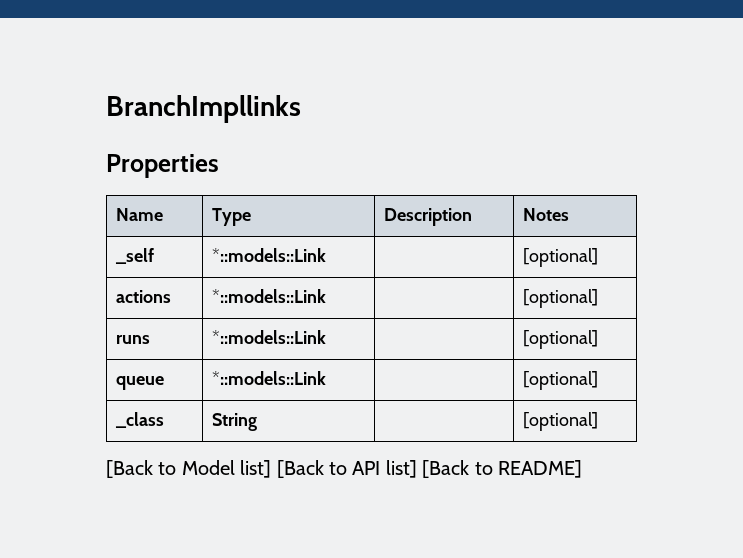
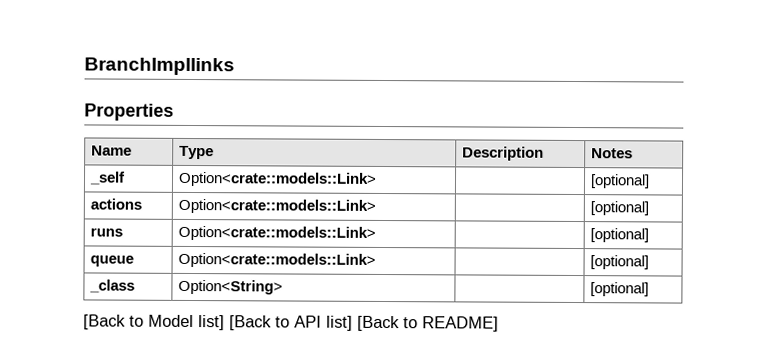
[211,248,326,262] *::models::Link -> [178,171,378,187] Option<crate::models::Link>
[211,289,326,303] *::models::Link -> [178,198,377,214] Option<crate::models::Link>
[211,330,326,344] *::models::Link -> [178,225,377,241] Option<crate::models::Link>
[211,371,326,385] *::models::Link -> [178,252,377,268] Option<crate::models::Link>
[211,413,257,431] String -> [178,279,284,295] Option<String>

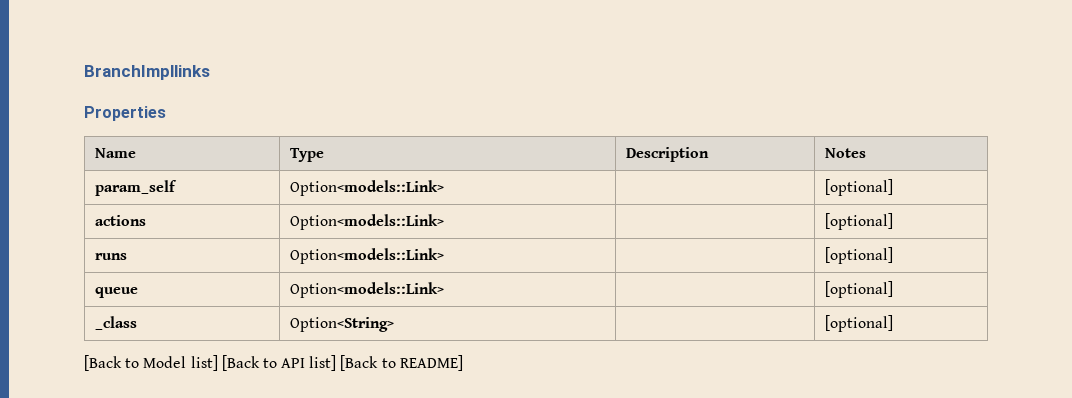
[89,171,127,185] [178,171,378,187] _self | Option<crate::models::Link> -> [95,180,178,196] [290,180,445,196] param_self | Option<models::Link>
[178,198,377,214] Option<crate::models::Link> -> [290,214,445,230] Option<models::Link>
[178,225,377,241] Option<crate::models::Link> -> [290,248,445,264] Option<models::Link>
[178,252,377,268] Option<crate::models::Link> -> [290,282,445,298] Option<models::Link>

